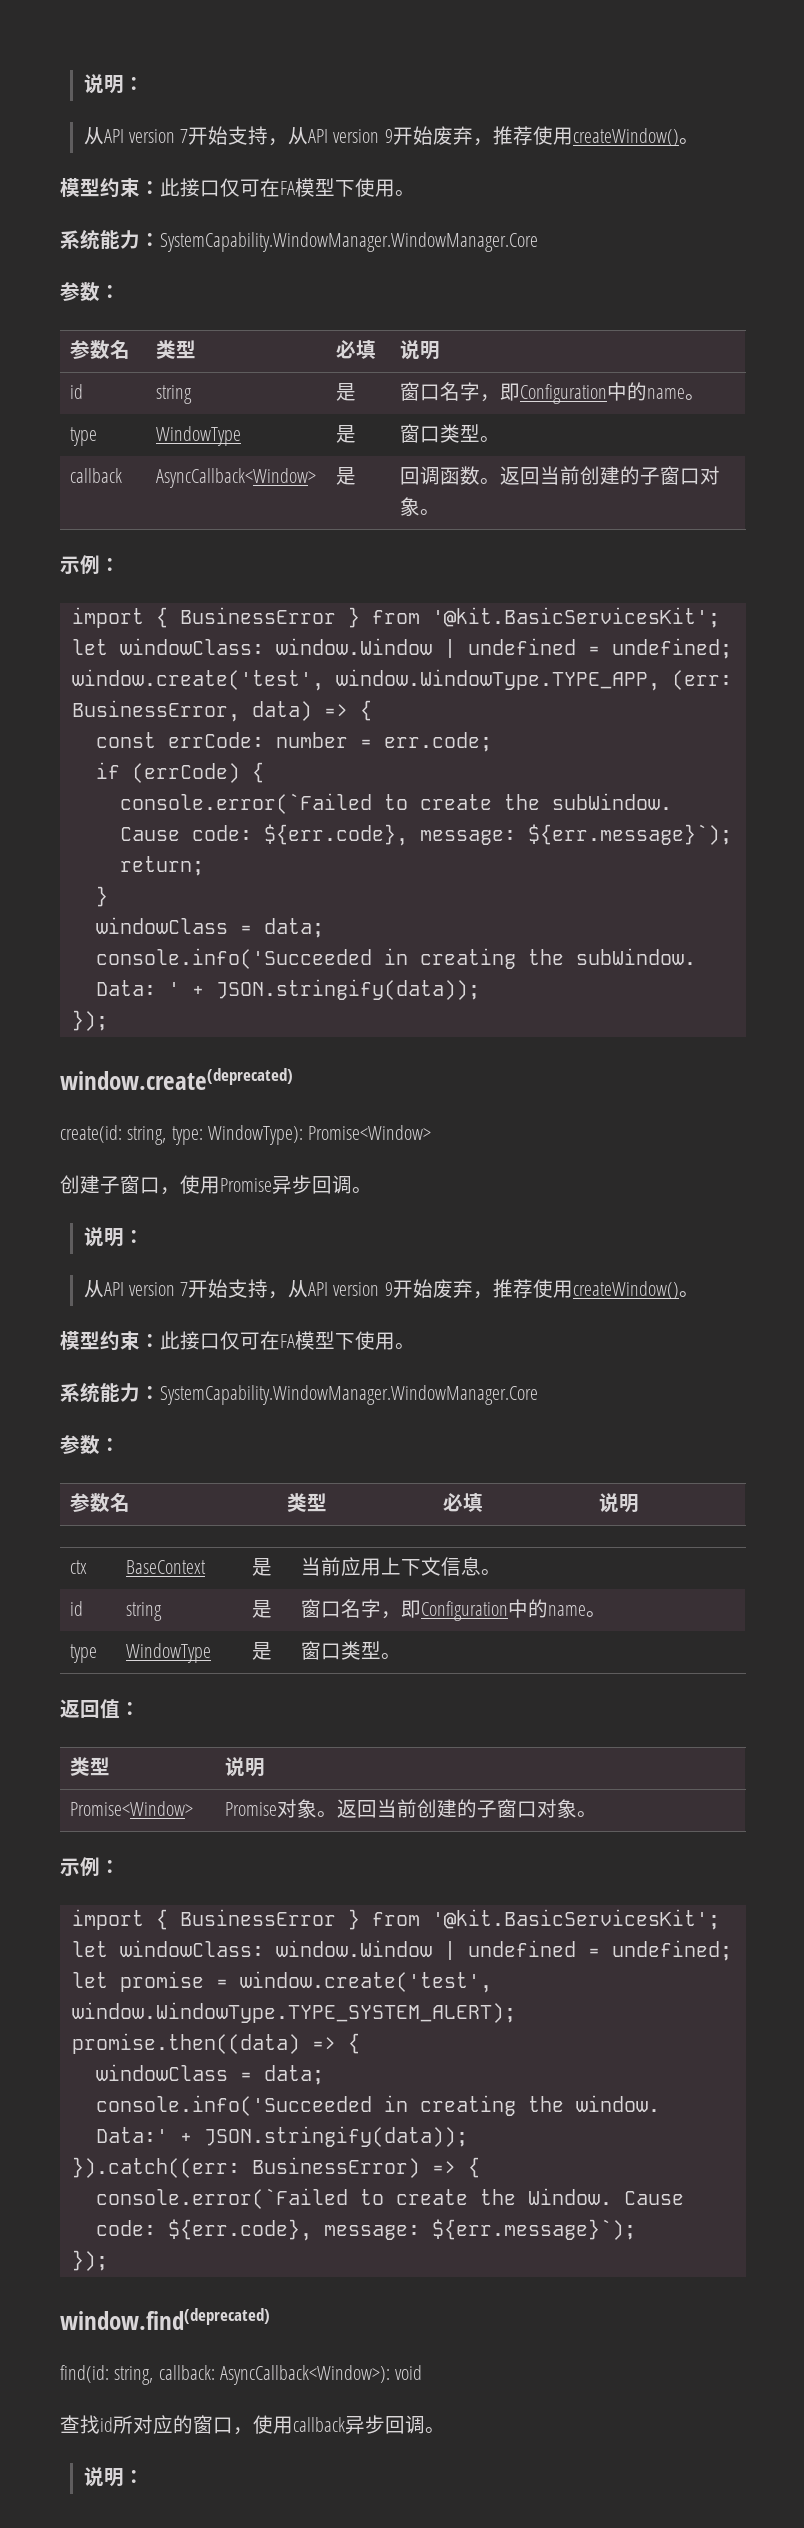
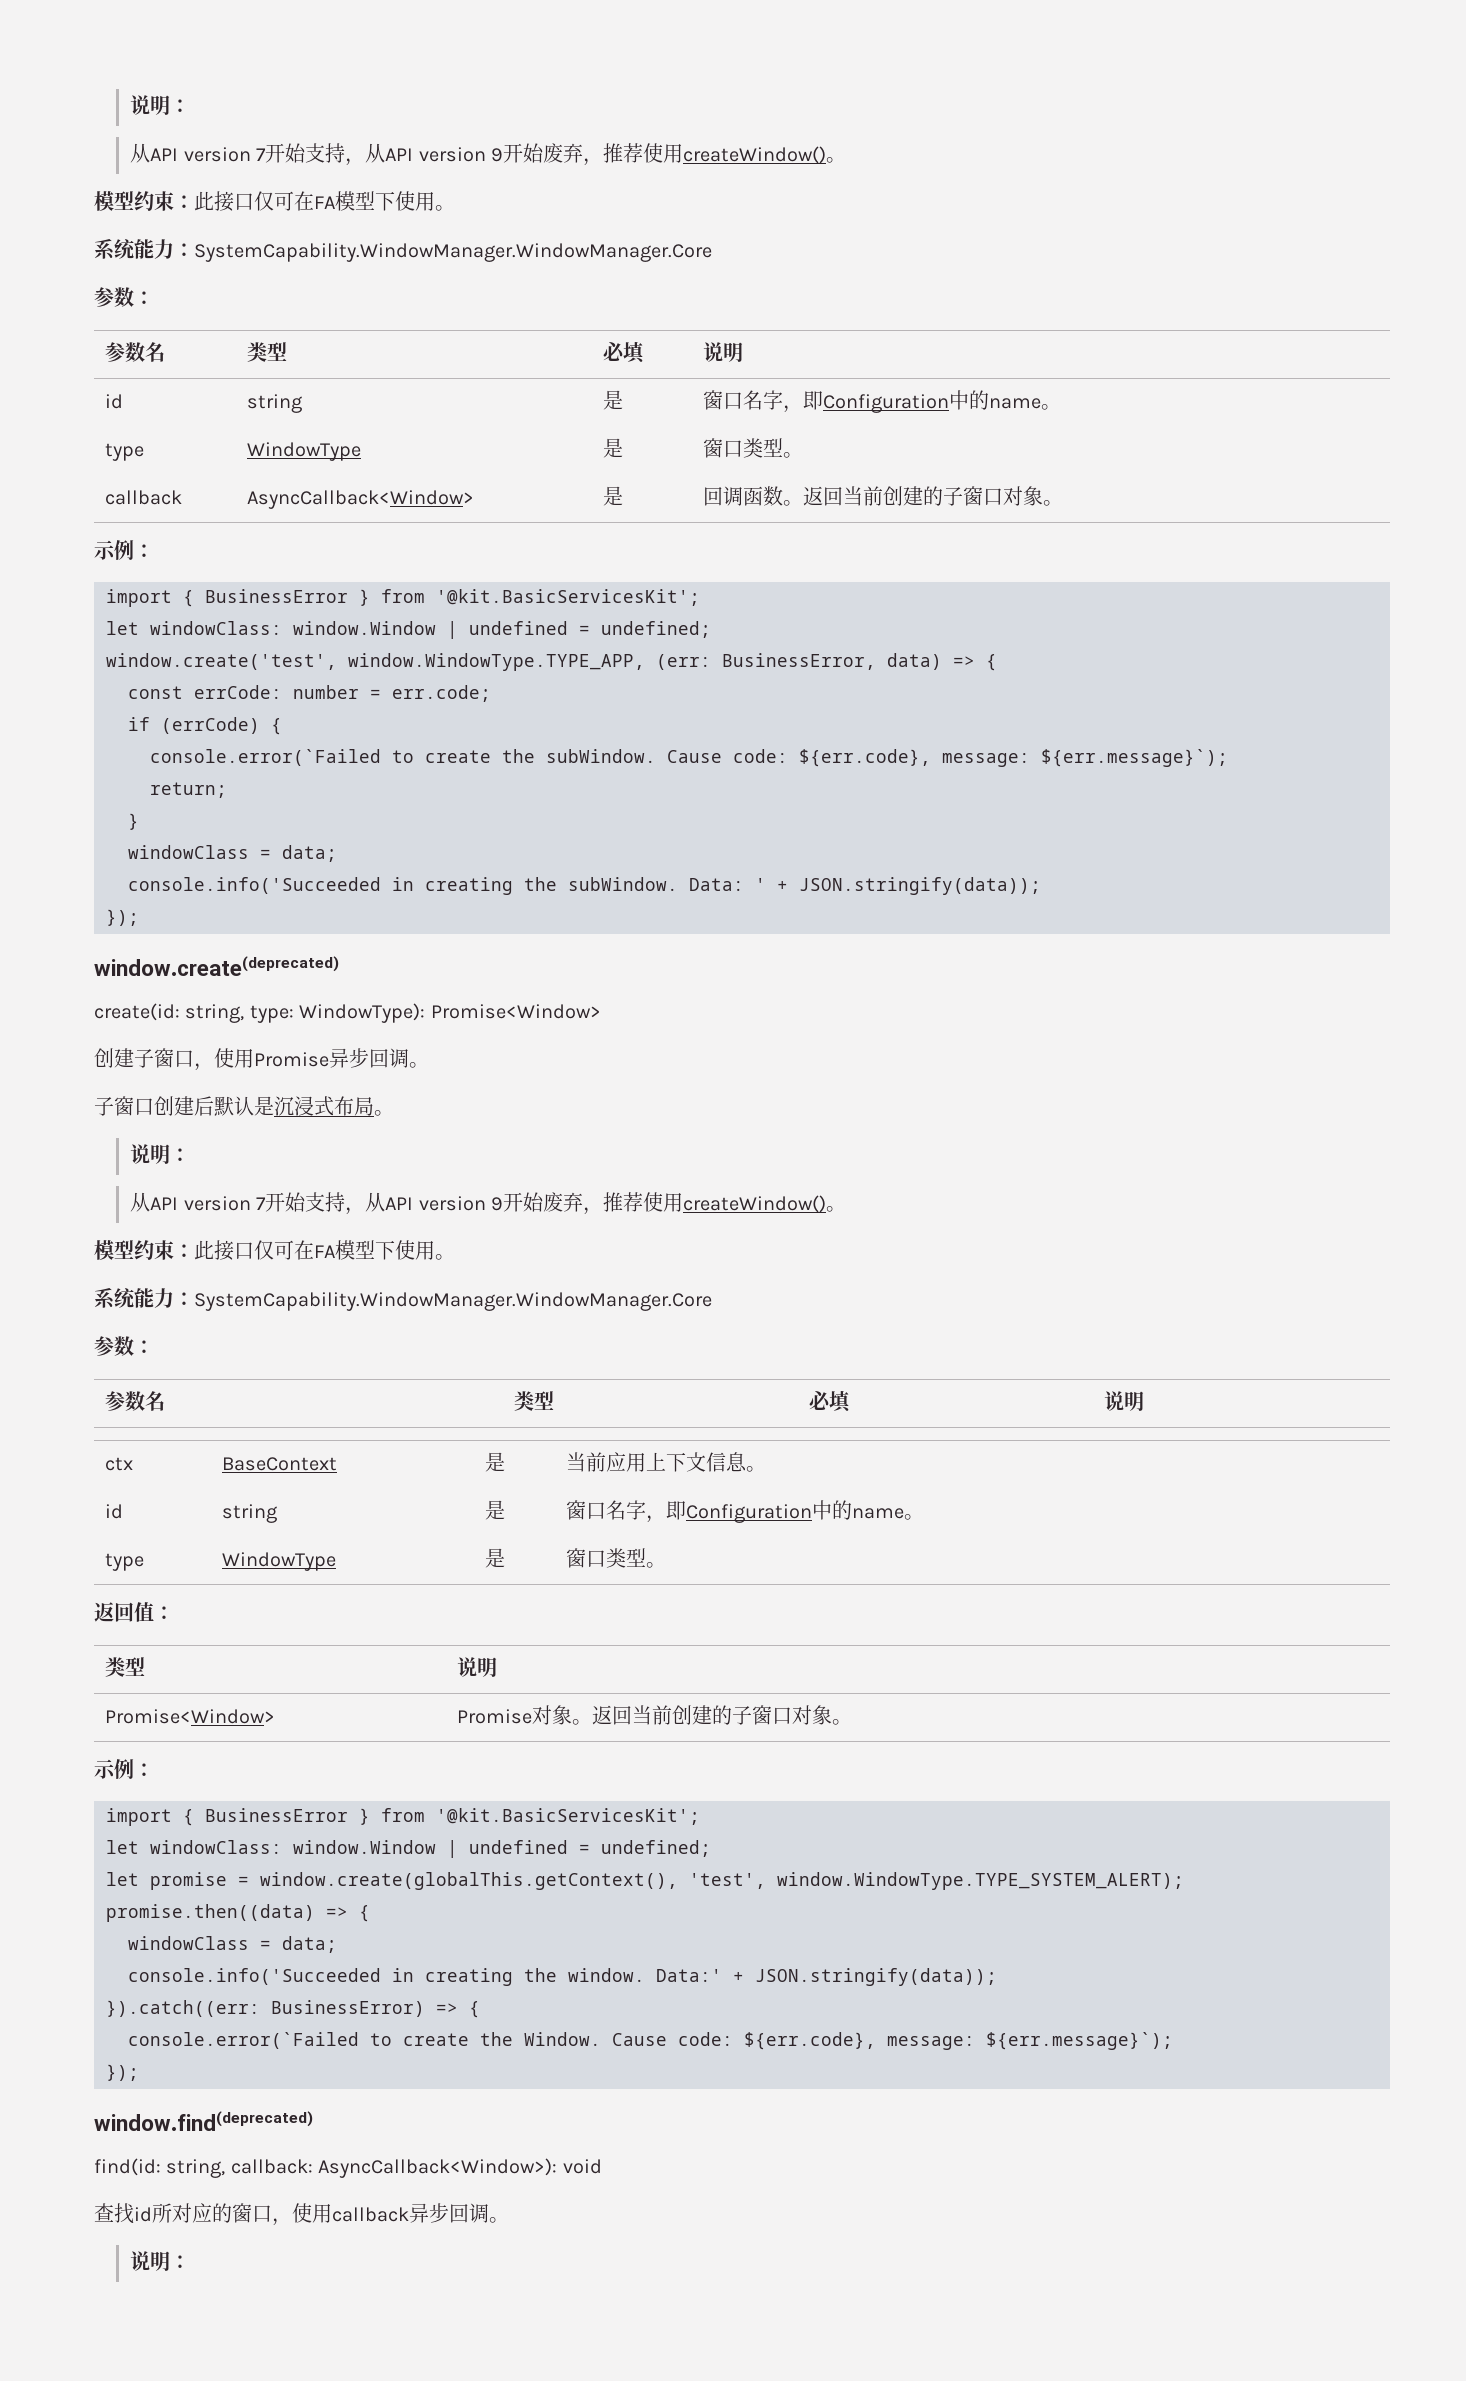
(372, 1190) none -> [94,1096,394,1116] // 子窗口创建后默认是沉浸式布局。
[239,1971,492,1993] window.create('test', -> [260,1872,766,1890] window.create(globalThis.getContext(), 'test',

